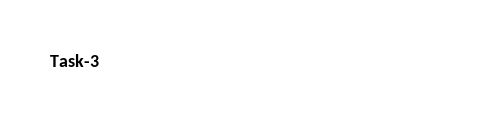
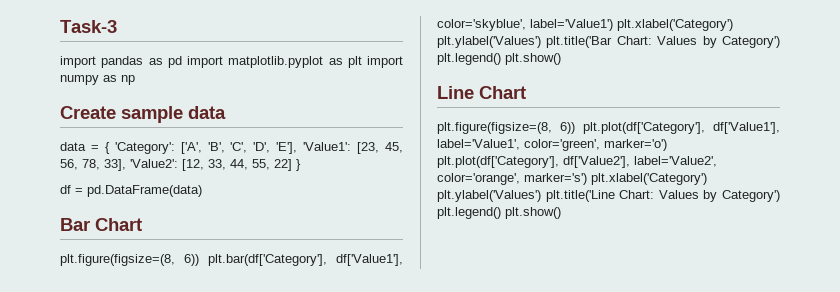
(99, 60) none -> [60,56,403,68] [60,75,135,85] [60,106,226,123] [60,142,403,154] [60,159,301,171] [60,185,202,197] [60,218,142,231] [60,254,403,266] [437,19,733,31] [437,36,780,48] [437,53,561,65] [437,86,526,99] [437,122,780,134] [437,139,667,151] [437,156,717,168] [437,173,707,185] [437,190,780,202] [437,207,561,219] // import pandas as pd import matplotlib.pyplot as plt import numpy as np // Create sample data // data = { 'Category': ['A', 'B', 'C', 'D', 'E'], 'Value1': [23, 45, 56, 78, 33], 'Value2': [12, 33, 44, 55, 22] } // df = pd.DataFrame(data) // Bar Chart // plt.figure(figsize=(8, 6)) plt.bar(df['Category'], df['Value1'], color='skyblue', label='Value1') plt.xlabel('Category') plt.ylabel('Values') plt.title('Bar Chart: Values by Category') plt.legend() plt.show() // Line Chart // plt.figure(figsize=(8, 6)) plt.plot(df['Category'], df['Value1'], label='Value1', color='green', marker='o') plt.plot(df['Category'], df['Value2'], label='Value2', color='orange', marker='s') plt.xlabel('Category') plt.ylabel('Values') plt.title('Line Chart: Values by Category') plt.legend() plt.show()

